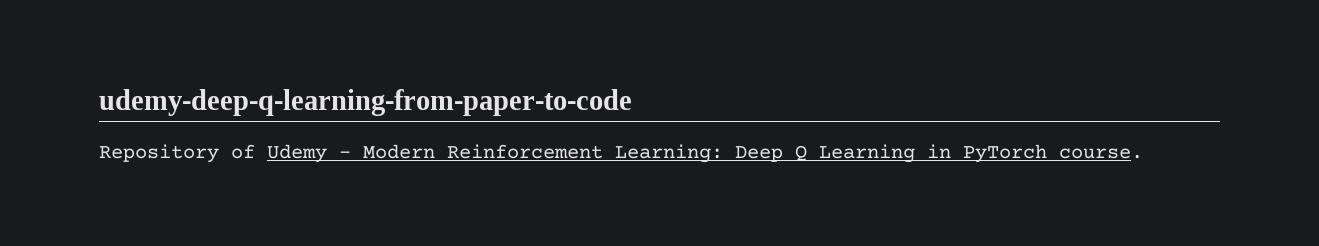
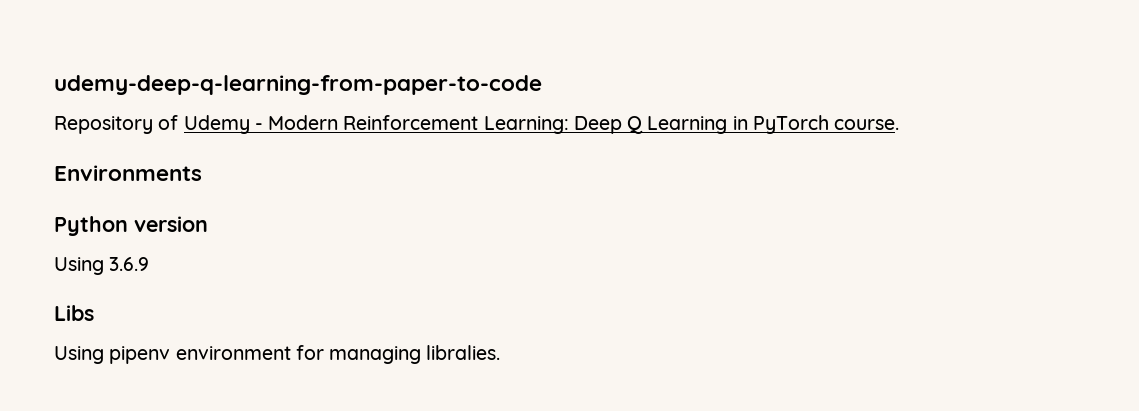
(1143, 153) none -> [54,165,202,181] [54,216,208,236] [54,257,150,275] [54,305,94,321] [54,345,501,364] // Environments // Python version // Using 3.6.9 // Libs // Using pipenv environment for managing libralies.

